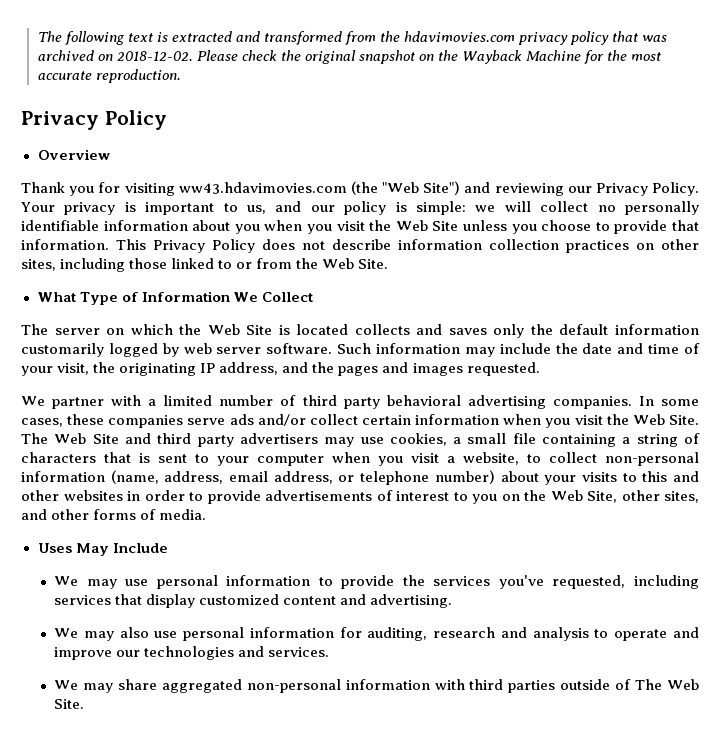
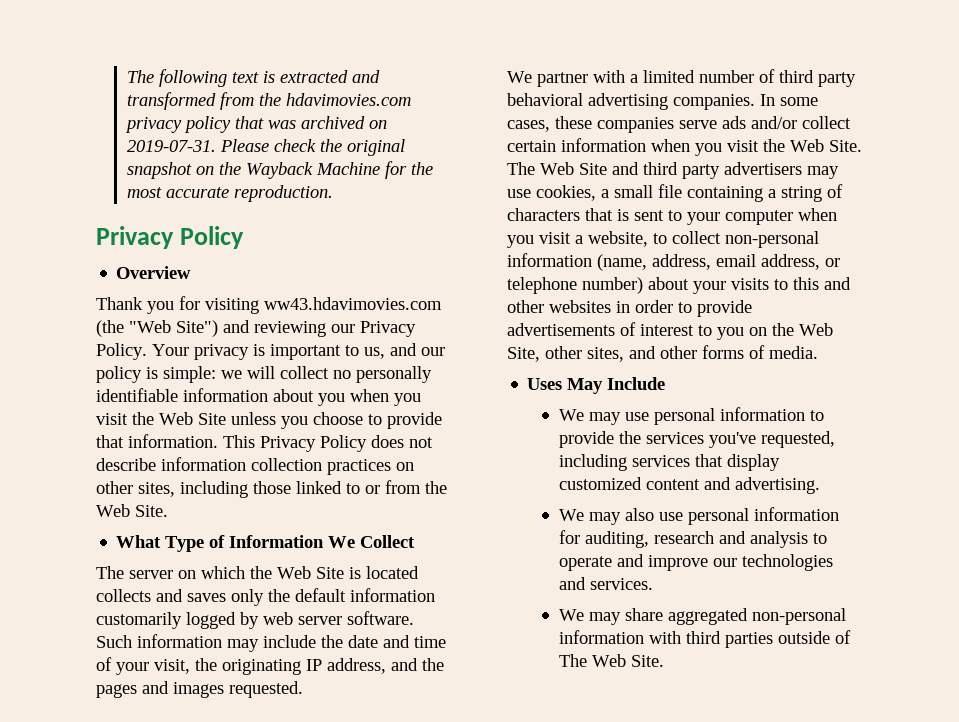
[116,51,193,61] 2018-12-02. -> [127,140,217,152] 2019-07-31.

